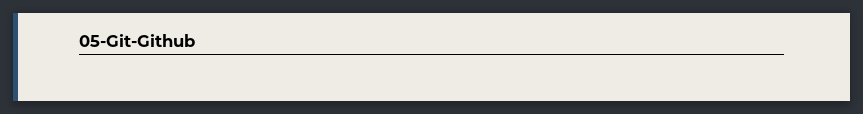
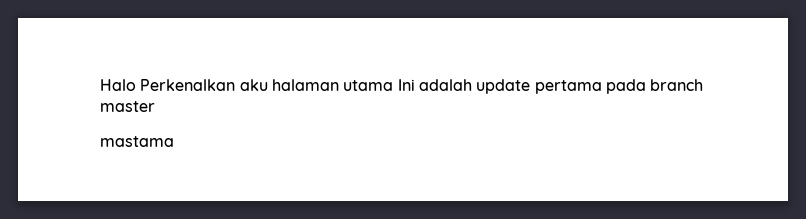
[79,34,195,47] 05-Git-Github -> [100,79,704,94] [100,101,155,112] [100,136,174,147] Halo Perkenalkan aku halaman utama Ini adalah update pertama pada branch master // mastama

